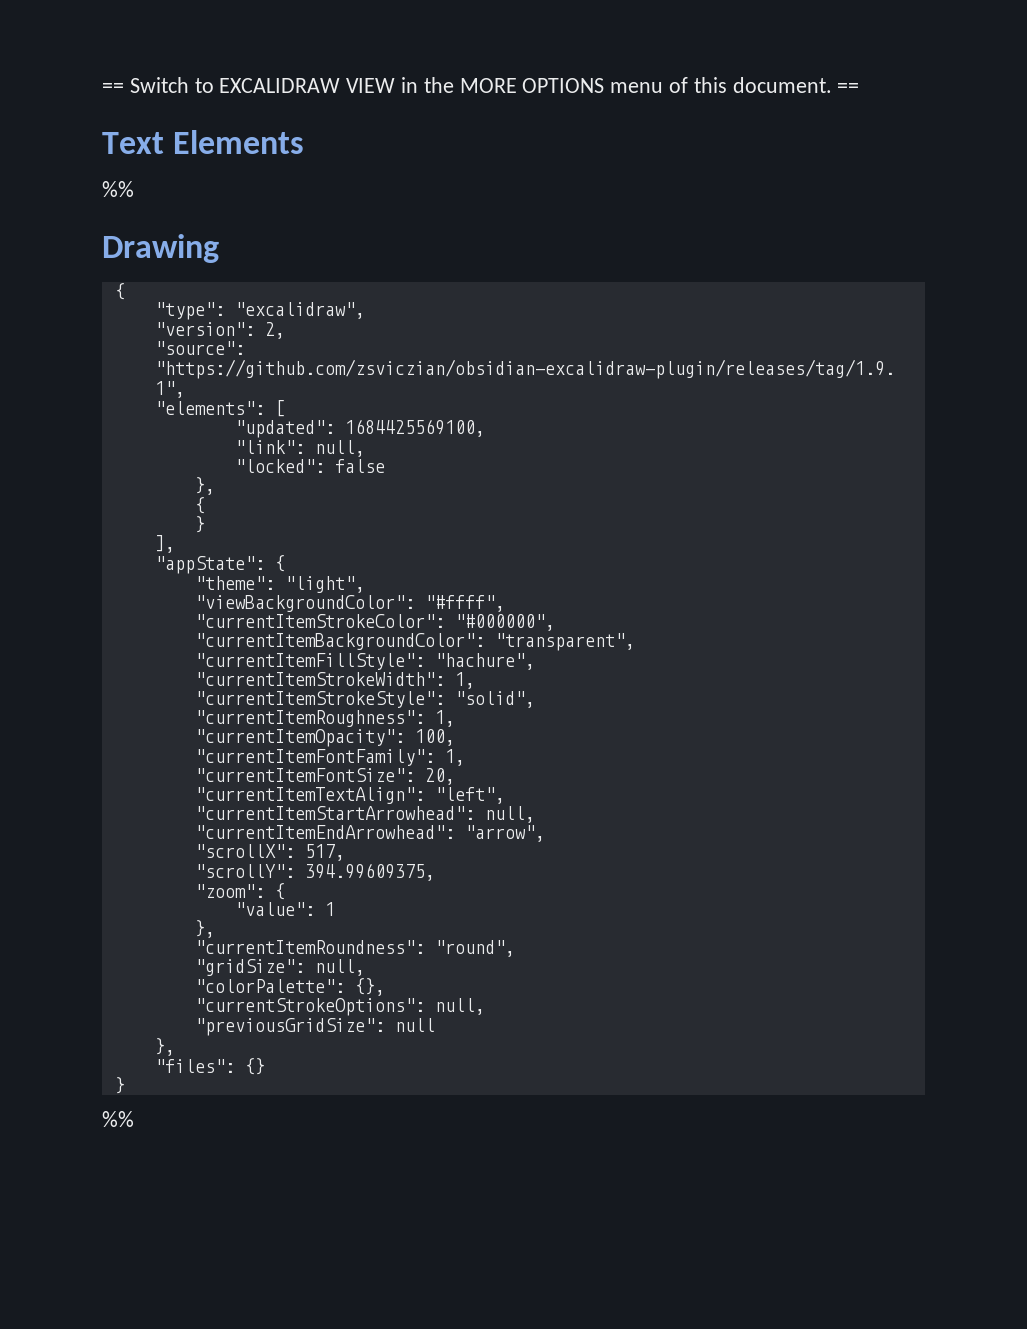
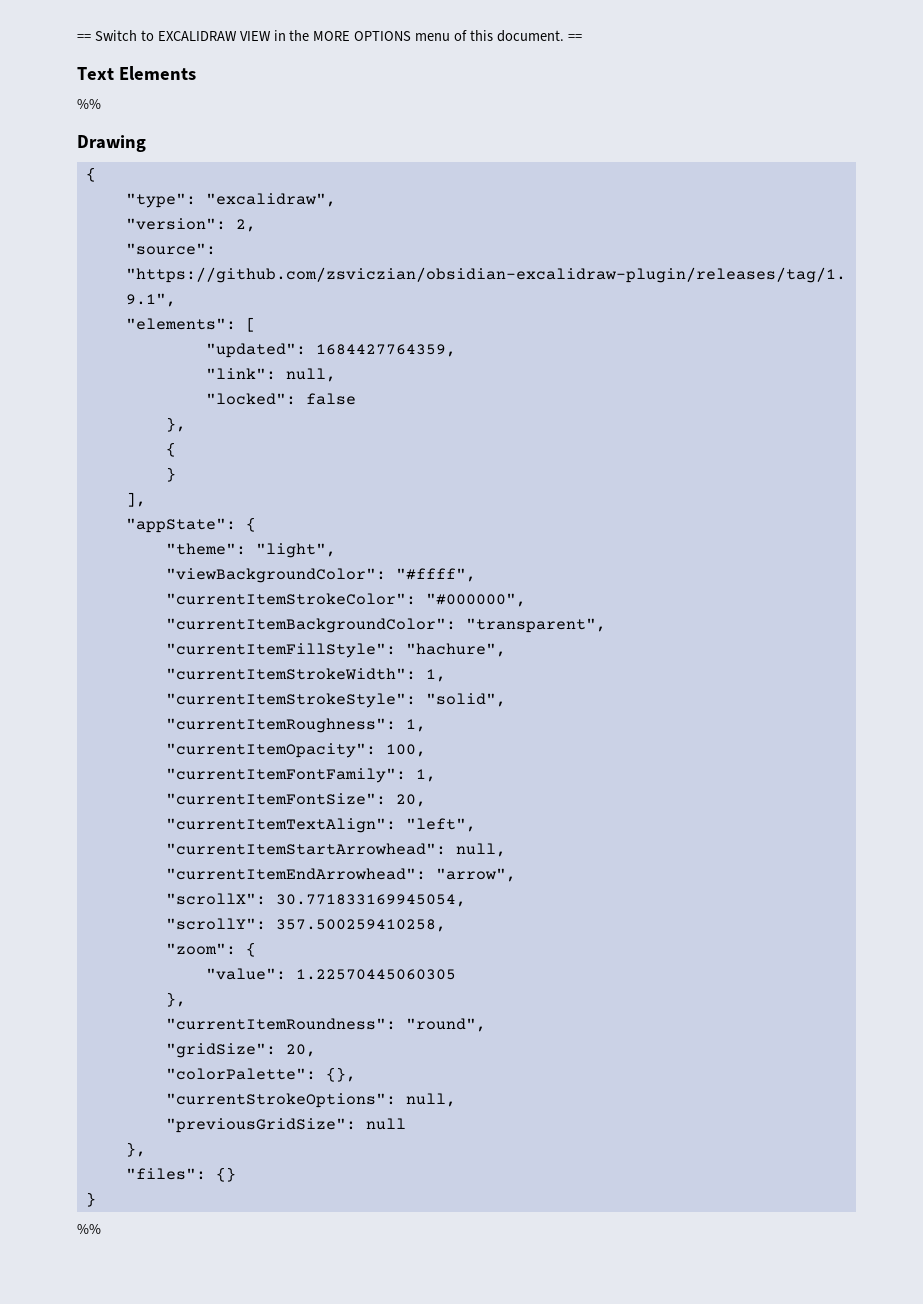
[344,419,485,437] 1684425569100, -> [315,344,456,357] 1684427764359,
[304,844,345,861] 517, -> [275,894,466,907] 30.771833169945054,
[304,863,435,881] 394.99609375, -> [275,919,446,932] 357.500259410258,
[324,902,335,916] 1 -> [295,969,456,980] 1.22570445060305
[314,959,365,976] null, -> [285,1044,316,1057] 20,

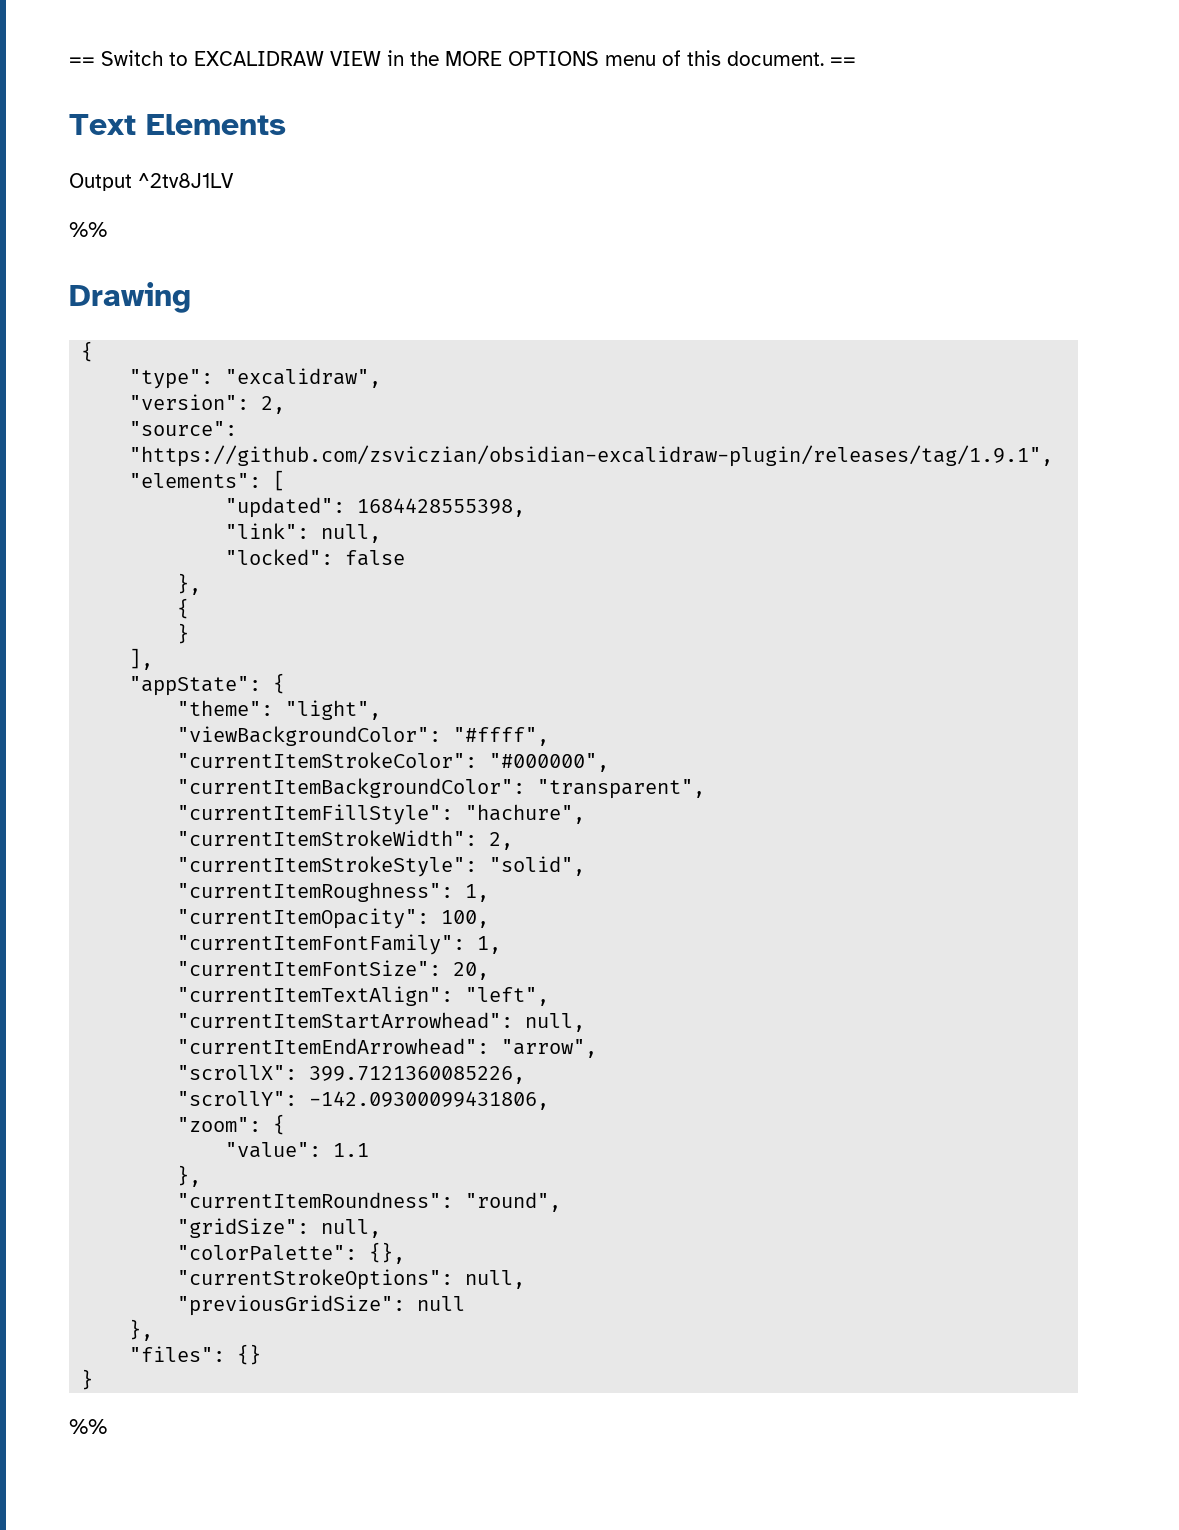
(196, 73) none -> [69,173,234,191] // Output ^2tv8J1LV
[315,344,456,357] 1684427764359, -> [357,498,526,517] 1684428555398,
[425,669,446,682] 1, -> [489,832,514,850] 2,
[275,894,466,907] 30.771833169945054, -> [309,1066,526,1084] 399.7121360085226,
[275,919,446,932] 357.500259410258, -> [309,1091,550,1110] -142.09300099431806,
[295,969,456,980] 1.22570445060305 -> [333,1143,370,1157] 1.1
[285,1044,316,1057] 20, -> [321,1219,382,1238] null,

